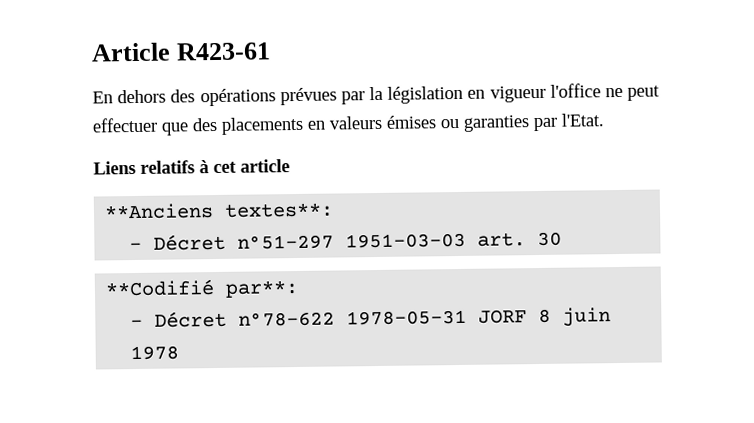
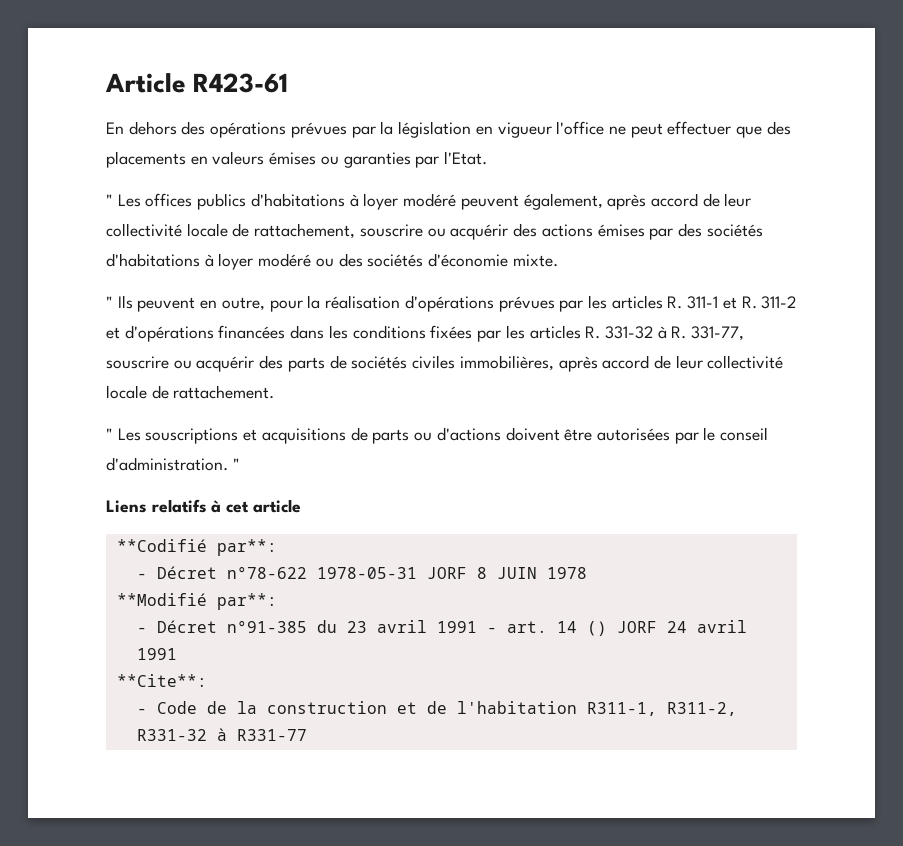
(604, 120) none -> [106,193,752,210] [106,223,763,240] [106,253,558,270] [106,295,797,312] [106,325,745,342] [106,355,784,372] [106,385,275,399] [106,427,769,444] [106,457,240,471] // " Les offices publics d'habitations à loyer modéré peuvent également, après accord de leur collectivité locale de rattachement, souscrire ou acquérir des actions émises par des sociétés d'habitations à loyer modéré ou des sociétés d'économie mixte. // " Ils peuvent en outre, pour la réalisation d'opérations prévues par les articles R. 311-1 et R. 311-2 et d'opérations financées dans les conditions fixées par les articles R. 331-32 à R. 331-77, souscrire ou acquérir des parts de sociétés civiles immobilières, après accord de leur collectivité locale de rattachement. // " Les souscriptions et acquisitions de parts ou d'actions doivent être autorisées par le conseil d'administration. "
[104,202,335,220] [129,231,563,251] // **Anciens textes**: // - Décret n°51-297 1951-03-03 art. 30 -> (301, 506) none
[562,307,612,327] juin -> [496,567,537,579] JUIN
(180, 353) none -> [116,593,277,610] [136,620,747,636] [136,648,177,660] [116,674,207,687] [136,701,737,716] [136,728,307,741] // **Modifié par**: // - Décret n°91-385 du 23 avril 1991 - art. 14 () JORF 24 avril 1991 // **Cite**: // - Code de la construction et de l'habitation R311-1, R311-2, R331-32 à R331-77

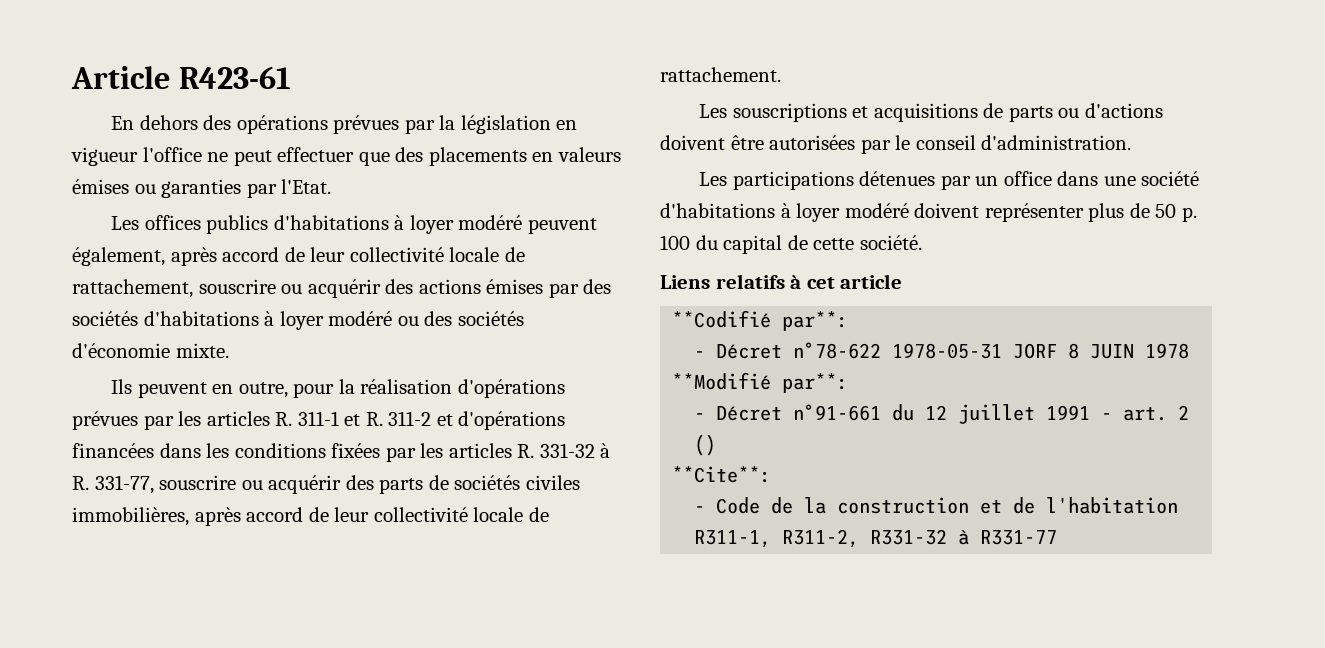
[106,194,113,206] " -> (332, 186) none
[106,296,113,308] " -> (229, 350) none
[106,428,113,440] " -> (781, 74) none
[232,458,240,470] " -> [699,171,1200,190] [660,203,1197,222] [660,235,922,254] // Les participations détenues par un office dans une société d'habitations à loyer modéré doivent représenter plus de 50 p. 100 du capital de cette société.
[226,620,427,633] n°91-385 du 23 avril -> [793,404,1036,424] n°91-661 du 12 juillet
[556,621,577,633] 14 -> [1178,405,1190,420] 2
[616,620,747,633] [136,648,177,660] JORF 24 avril 1991 -> (717, 445) none

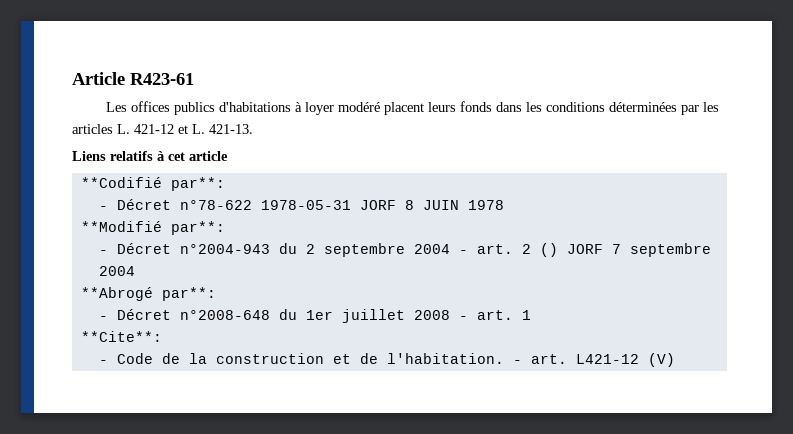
[111,115,578,134] [71,147,621,166] [72,179,332,198] // En dehors des opérations prévues par la législation en vigueur l'office ne peut effectuer que des placements en valeurs émises ou garanties par l'Etat. -> (194, 79) none
[527,218,597,234] [72,247,525,266] [72,279,612,298] [72,311,524,330] [72,343,229,358] [111,379,565,398] [72,411,566,430] [72,443,611,462] [72,475,580,494] [72,507,549,526] [660,67,781,82] [699,103,1163,122] [660,135,1132,154] [699,171,1200,190] [660,203,1197,222] [660,235,922,254] peuvent également, après accord de leur collectivité locale de rattachement, souscrire ou acquérir des actions émises par des sociétés d'habitations à loyer modéré ou des sociétés d'économie mixte. // Ils peuvent en outre, pour la réalisation d'opérations prévues par les articles R. 311-1 et R. 311-2 et d'opérations financées dans les conditions fixées par les articles R. 331-32 à R. 331-77, souscrire ou acquérir des parts de sociétés civiles immobilières, après accord de leur collectivité locale de rattachement. // Les souscriptions et acquisitions de parts ou d'actions doivent être autorisées par le conseil d'administration. // Les participations détenues par un office dans une société d'habitations à loyer modéré doivent représenter plus de 50 p. 100 du capital de cette société. -> [384,101,720,115] [72,124,253,134] placent leurs fonds dans les conditions déterminées par les articles L. 421-12 et L. 421-13.
[793,404,1091,424] n°91-661 du 12 juillet 1991 -> [179,243,450,257] n°2004-943 du 2 septembre 2004
(717, 445) none -> [566,243,711,257] [98,266,135,276] [80,287,216,301] [98,309,531,323] JORF 7 septembre 2004 // **Abrogé par**: // - Décret n°2008-648 du 1er juillet 2008 - art. 1
[1046,497,1179,514] [694,529,1058,548] l'habitation R311-1, R311-2, R331-32 à R331-77 -> [386,353,675,367] l'habitation. - art. L421-12 (V)

